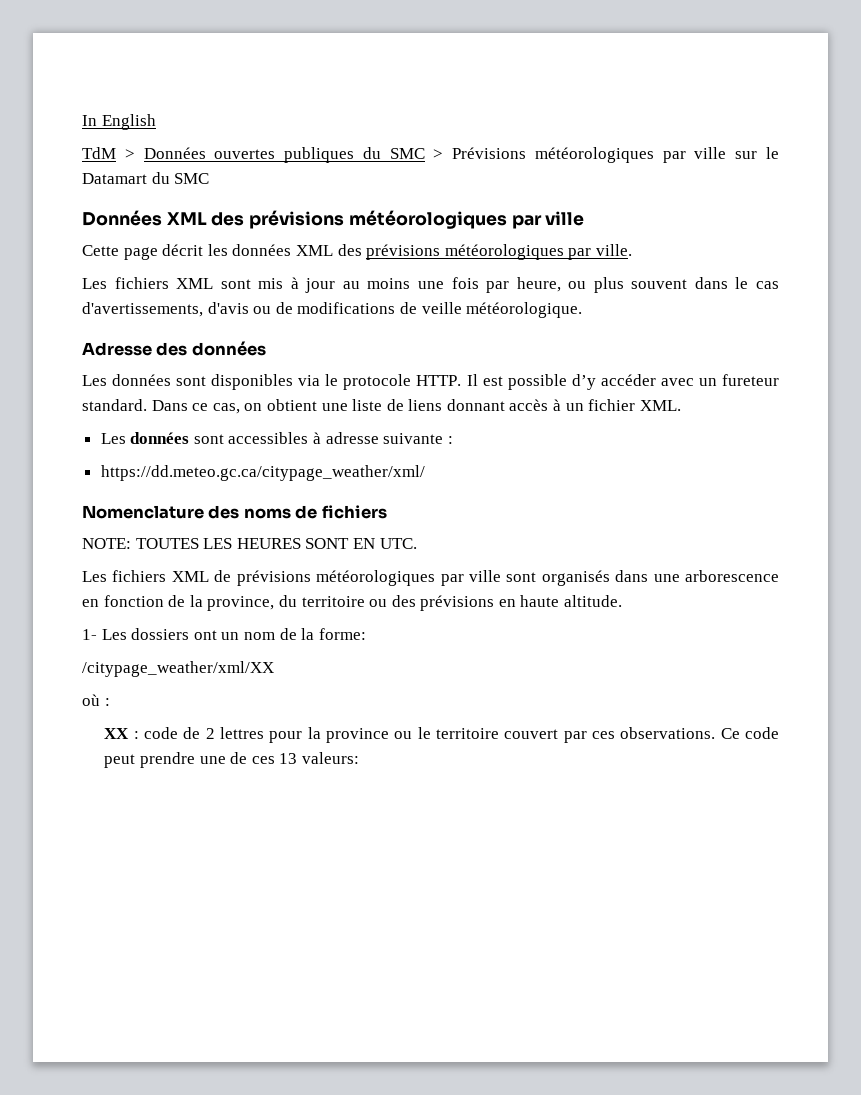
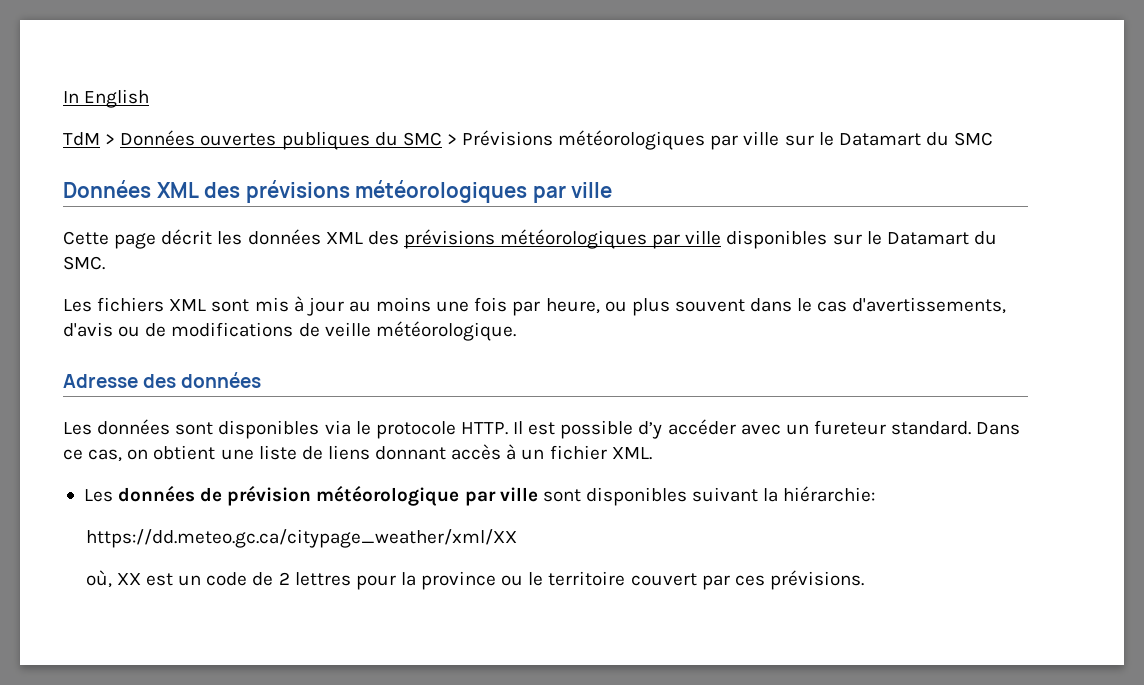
[595,244,632,256] ville. -> [685,230,997,249] [63,256,105,270] ville disponibles sur le Datamart du SMC.
[193,432,453,444] [100,465,425,481] [82,505,387,519] [82,538,417,549] [82,570,779,586] [82,595,623,611] [82,628,366,640] [82,661,274,677] [82,694,110,706] [104,728,139,739] sont accessibles à adresse suivante : // https://dd.meteo.gc.ca/citypage_weather/xml/ // Nomenclature des noms de fichiers // NOTE: TOUTES LES HEURES SONT EN UTC. // Les fichiers XML de prévisions météorologiques par ville sont organisés dans une arborescence en fonction de la province, du territoire ou des prévisions en haute altitude. // 1- Les dossiers ont un nom de la forme: // /citypage_weather/xml/XX // où : // XX : -> [200,486,876,506] [85,529,517,548] [85,570,202,588] de prévision météorologique par ville sont disponibles suivant la hiérarchie: // https://dd.meteo.gc.ca/citypage_weather/xml/XX // où, XX est un
[620,727,779,739] [104,752,360,768] observations. Ce code peut prendre une de ces 13 valeurs: -> [770,570,865,590] prévisions.

